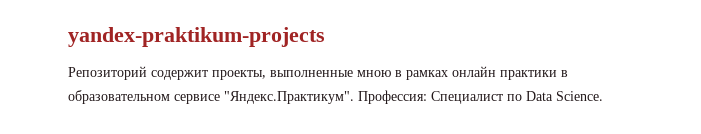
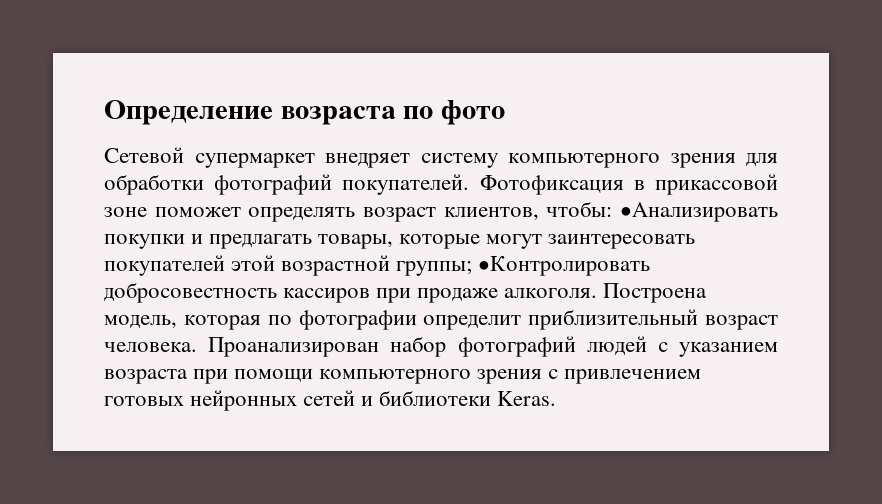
[68,27,325,47] [68,66,568,80] [68,90,603,104] yandex-praktikum-projects // Репозиторий содержит проекты, выполненные мною в рамках онлайн практики в образовательном сервисе "Яндекс.Практикум". Профессия: Специалист по Data Science. -> [104,100,506,125] [104,147,778,168] [104,174,778,195] [104,201,778,222] [104,234,696,249] [104,255,651,276] [104,282,708,303] [104,309,778,330] [104,336,778,357] [104,369,702,384] [104,390,557,411] Определение возраста по фото // Сетевой супермаркет внедряет систему компьютерного зрения для обработки фотографий покупателей. Фотофиксация в прикассовой зоне поможет определять возраст клиентов, чтобы: •Анализировать покупки и предлагать товары, которые могут заинтересовать покупателей этой возрастной группы; •Контролировать добросовестность кассиров при продаже алкоголя. Построена модель, которая по фотографии определит приблизительный возраст человека. Проанализирован набор фотографий людей с указанием возраста при помощи компьютерного зрения с привлечением готовых нейронных сетей и библиотеки Keras.

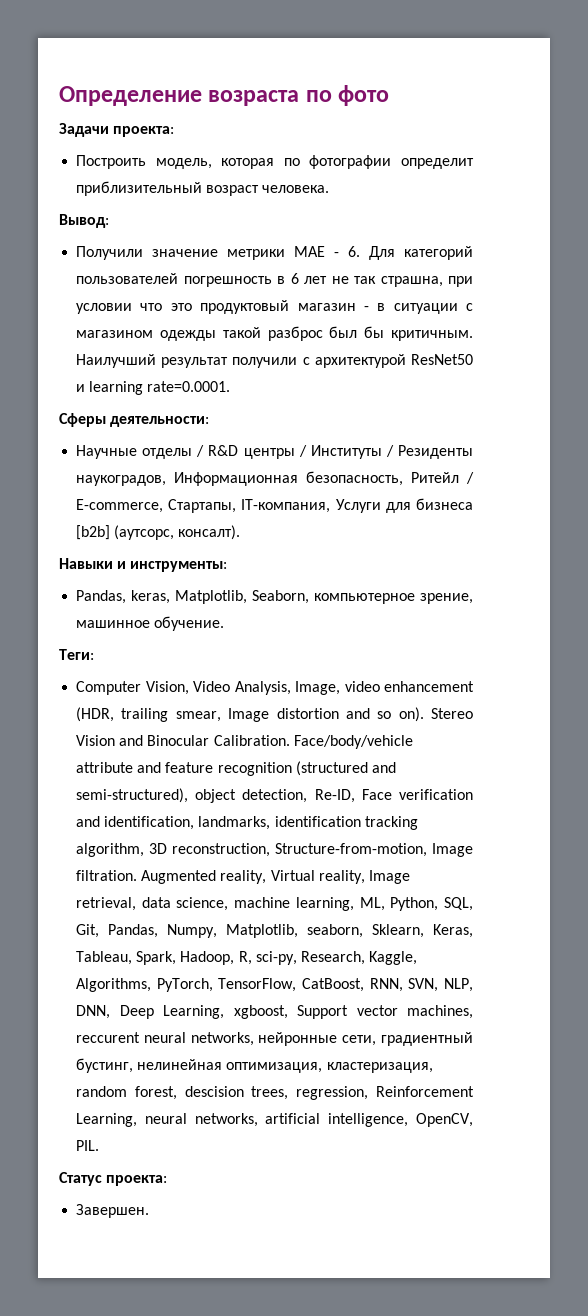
[104,147,778,168] [104,174,778,195] [104,201,778,222] [104,234,696,249] [104,255,651,276] [104,282,708,303] Сетевой супермаркет внедряет систему компьютерного зрения для обработки фотографий покупателей. Фотофиксация в прикассовой зоне поможет определять возраст клиентов, чтобы: •Анализировать покупки и предлагать товары, которые могут заинтересовать покупателей этой возрастной группы; •Контролировать добросовестность кассиров при продаже алкоголя. Построена -> [59,123,175,137] [76,155,147,169] Задачи проекта: // Построить
[208,336,778,357] [104,369,702,384] [104,390,557,411] Проанализирован набор фотографий людей с указанием возраста при помощи компьютерного зрения с привлечением готовых нейронных сетей и библиотеки Keras. -> [59,214,109,228] [76,246,473,260] [76,273,473,287] [76,300,473,314] [76,326,473,341] [76,354,473,368] [76,381,231,395] [59,413,210,427] [76,445,473,459] [76,471,474,486] [76,498,473,513] [76,525,241,540] [59,558,228,572] [76,590,473,604] [76,616,225,631] [59,649,94,660] [76,681,474,695] [76,707,473,722] [76,735,413,749] [76,761,396,776] [76,788,473,803] [76,816,418,830] [76,843,473,857] [76,870,410,884] [76,897,473,911] [76,924,473,938] [76,951,418,965] [76,978,473,992] [76,1005,473,1019] [76,1032,473,1046] [76,1058,433,1073] [76,1086,474,1100] [76,1113,473,1127] [76,1140,100,1151] [59,1172,168,1186] [76,1204,150,1218] // Вывод: // Получили значение метрики МАЕ - 6. Для категорий пользователей погрешность в 6 лет не так страшна, при условии что это продуктовый магазин - в ситуации с магазином одежды такой разброс был бы критичным. Наилучший результат получили с архитектурой ResNet50 и learning rate=0.0001. // Сферы деятельности: // Научные отделы / R&D центры / Институты / Резиденты наукоградов, Информационная безопасность, Ритейл / E-commerce, Стартапы, IT-компания, Услуги для бизнеса [b2b] (аутсорс, консалт). // Навыки и инструменты: // Pandas, keras, Matplotlib, Seaborn, компьютерное зрение, машинное обучение. // Теги: // Computer Vision, Video Analysis, Image, video enhancement (HDR, trailing smear, Image distortion and so on). Stereo Vision and Binocular Calibration. Face/body/vehicle attribute and feature recognition (structured and semi-structured), object detection, Re-ID, Face verification and identification, landmarks, identification tracking algorithm, 3D reconstruction, Structure-from-motion, Image filtration. Augmented reality, Virtual reality, Image retrieval, data science, machine learning, ML, Python, SQL, Git, Pandas, Numpy, Matplotlib, seaborn, Sklearn, Keras, Tableau, Spark, Hadoop, R, sci-py, Research, Kaggle, Algorithms, PyTorch, TensorFlow, CatBoost, RNN, SVN, NLP, DNN, Deep Learning, xgboost, Support vector machines, reccurent neural networks, нейронные сети, градиентный бустинг, нелинейная оптимизация, кластеризация, random forest, descision trees, regression, Reinforcement Learning, neural networks, artificial intelligence, OpenCV, PIL. // Статус проекта: // Завершен.

